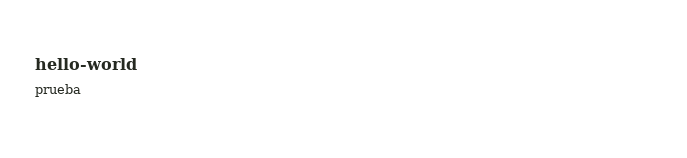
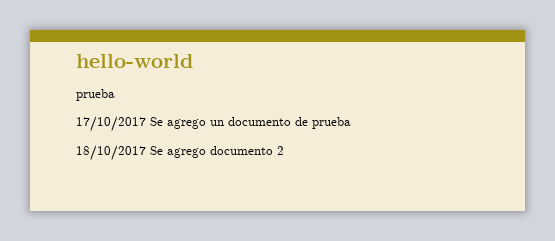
(81, 90) none -> [76,116,351,132] [76,145,284,161] // 17/10/2017 Se agrego un documento de prueba // 18/10/2017 Se agrego documento 2

